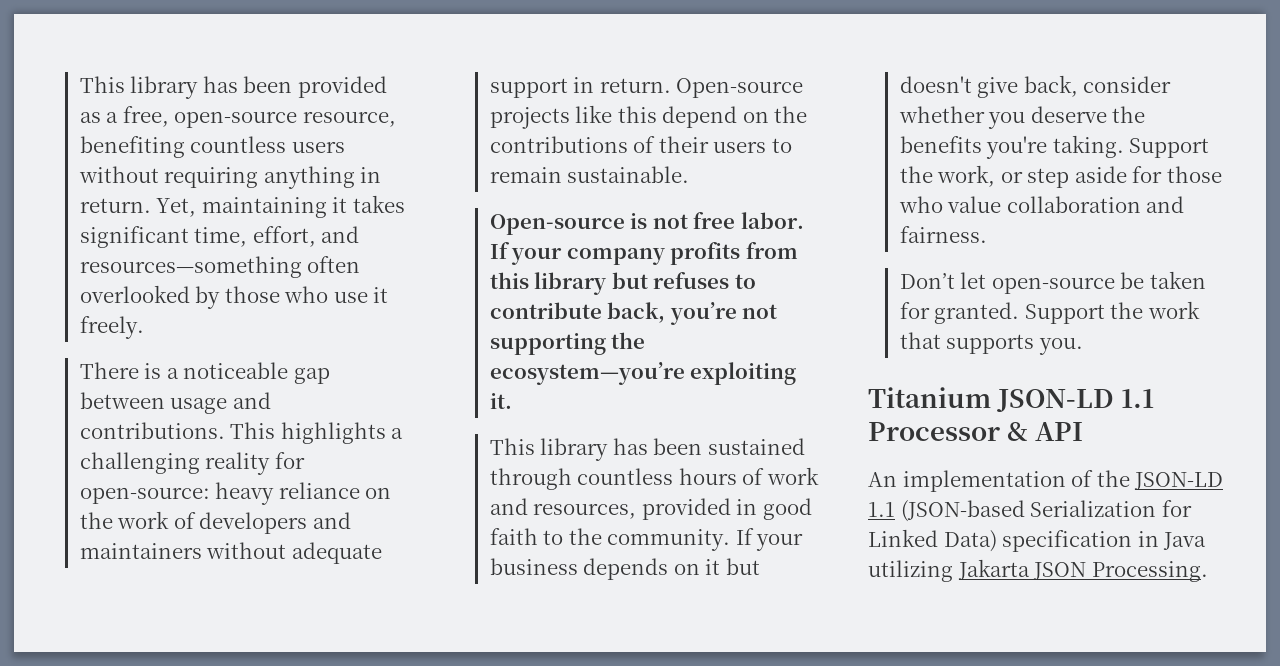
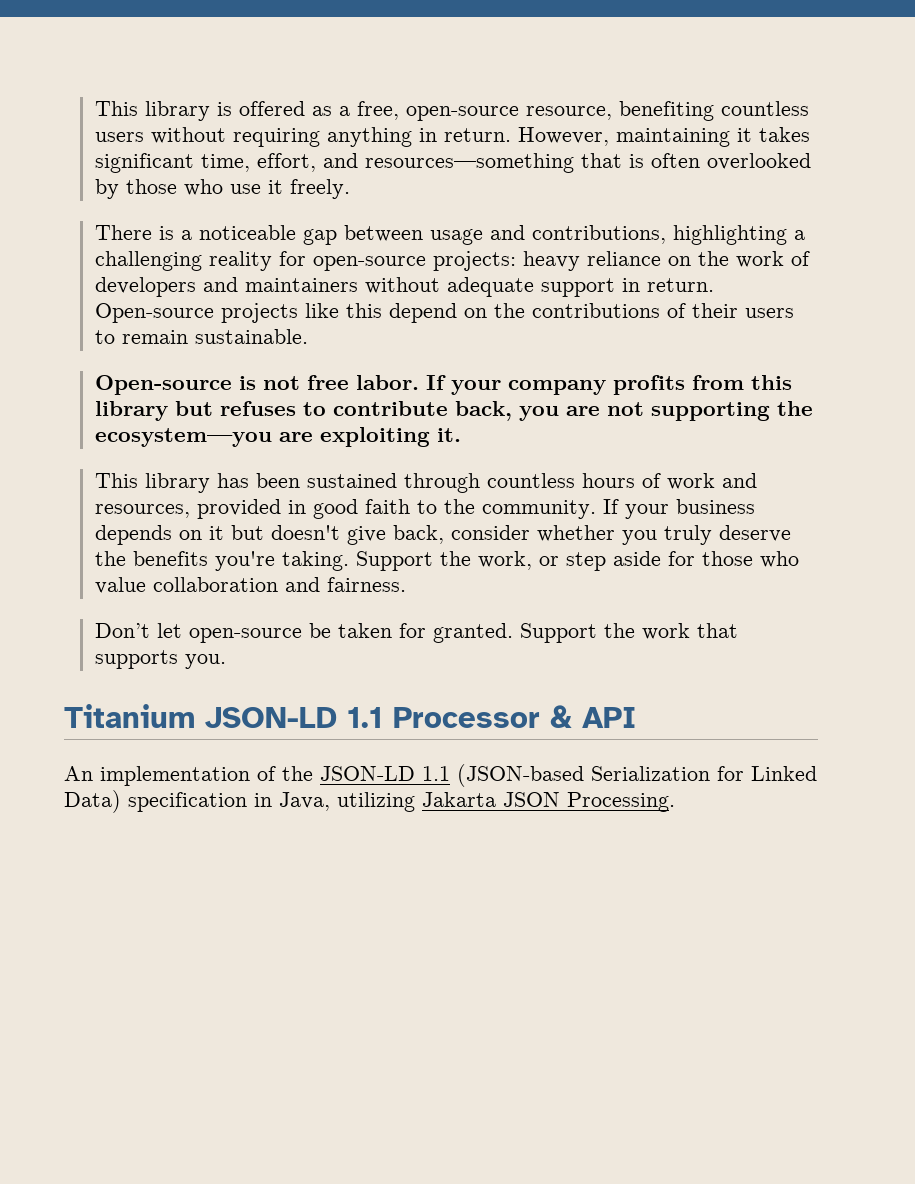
[79,76,387,99] This library has been provided -> [95,101,306,121] This library is offered
[156,198,197,217] Yet, -> [518,127,610,146] However,
(302, 267) none -> [581,153,645,168] that is
[79,422,386,444] contributions. This highlights -> [532,225,788,245] contributions, highlighting
[79,487,210,504] open-source: -> [313,251,517,271] open-source projects:
[669,302,737,325] you’re -> [519,406,601,421] you are
[489,362,685,385] ecosystem—you’re -> [95,428,314,447] ecosystem—you are
(1026, 120) none -> [664,525,713,545] truly
[1163,532,1207,550] Java -> [279,792,330,811] Java,

